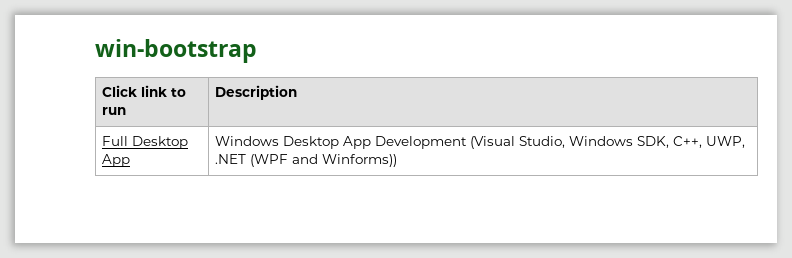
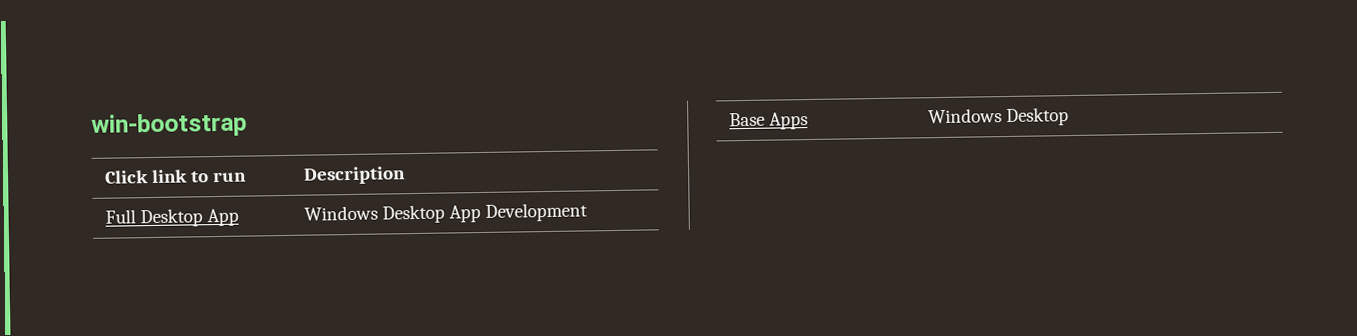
[469,136,745,149] [214,154,397,167] (Visual Studio, Windows SDK, C++, UWP, .NET (WPF and Winforms)) -> [728,112,808,130] [927,107,1069,127] // Base Apps | Windows Desktop

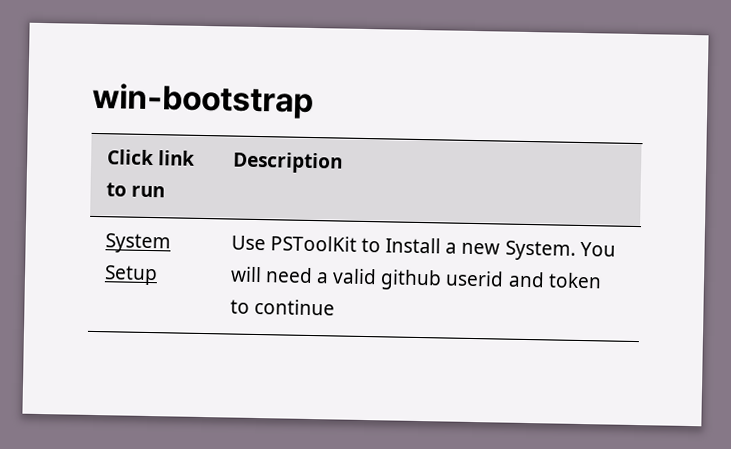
[104,208,239,228] [303,202,588,224] [728,112,808,130] [927,107,1069,127] Full Desktop App | Windows Desktop App Development // Base Apps | Windows Desktop -> [104,233,171,254] [103,265,158,286] [230,235,616,261] [229,266,602,291] [229,298,335,316] System Setup | Use PSToolKit to Install a new System. You will need a valid github userid and token to continue

